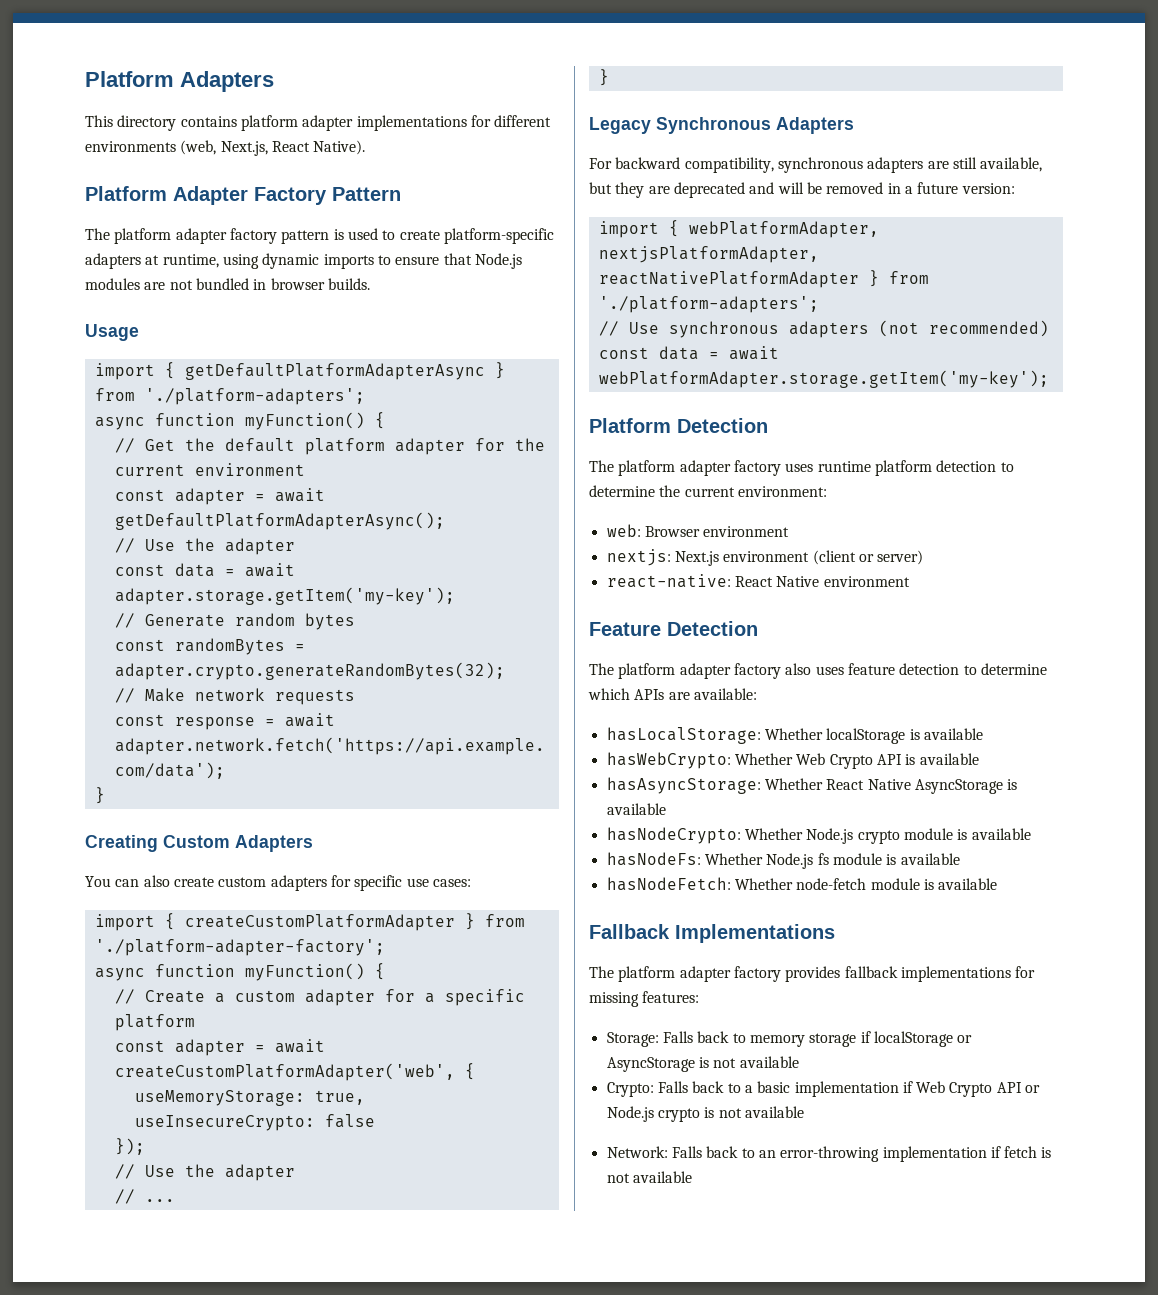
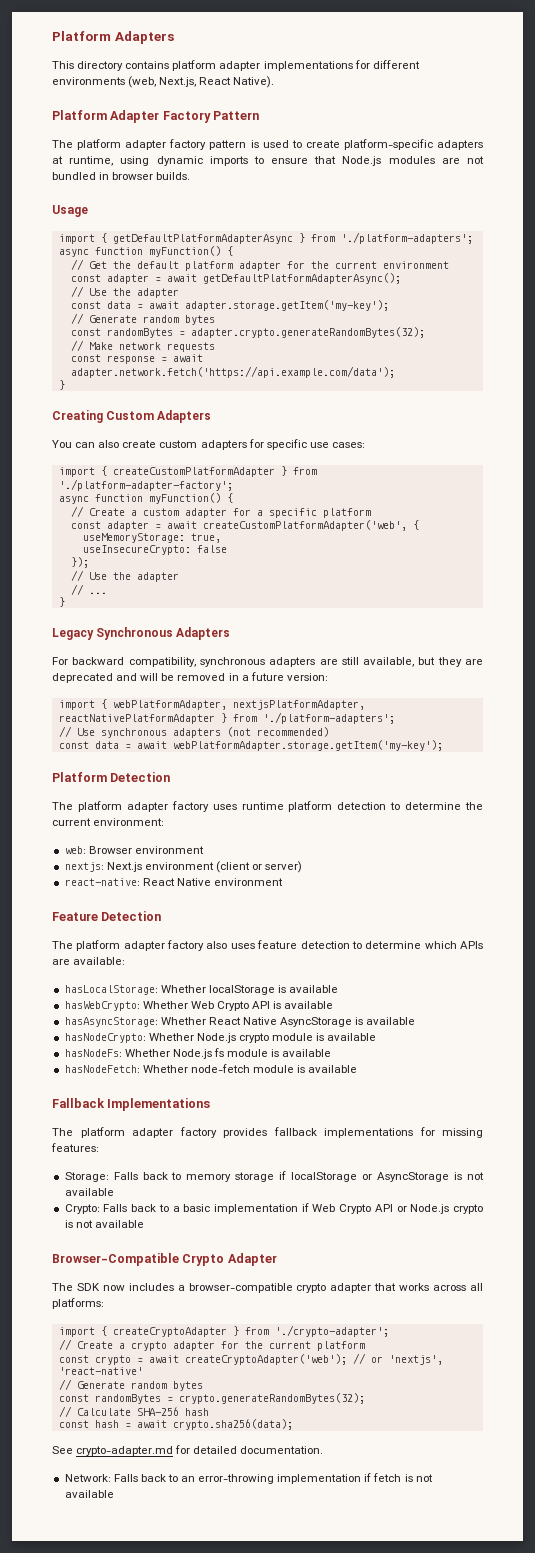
(804, 1112) none -> [52,1253,277,1266] [52,1283,484,1293] [52,1298,104,1309] [58,1325,389,1337] [58,1339,365,1351] [58,1353,443,1365] [58,1367,143,1375] [58,1379,203,1391] [58,1393,365,1404] [58,1406,209,1417] [58,1419,293,1430] [52,1445,324,1456] // Browser-Compatible Crypto Adapter // The SDK now includes a browser-compatible crypto adapter that works across all platforms: // import { createCryptoAdapter } from './crypto-adapter'; // // Create a crypto adapter for the current platform // const crypto = await createCryptoAdapter('web'); // or 'nextjs', 'react-native' // // Generate random bytes // const randomBytes = crypto.generateRandomBytes(32); // // Calculate SHA-256 hash // const hash = await crypto.sha256(data); // See crypto-adapter.md for detailed documentation.

